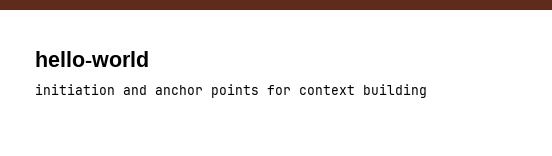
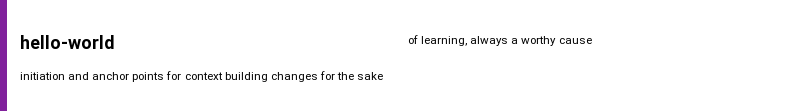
(427, 91) none -> [270,71,384,82] [408,35,592,46] changes for the sake of learning, always a worthy cause

